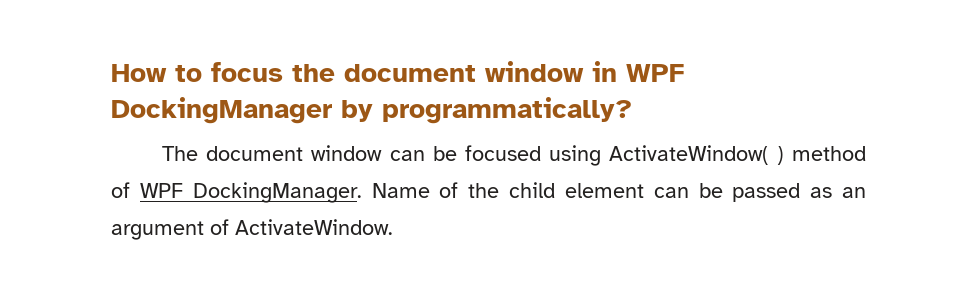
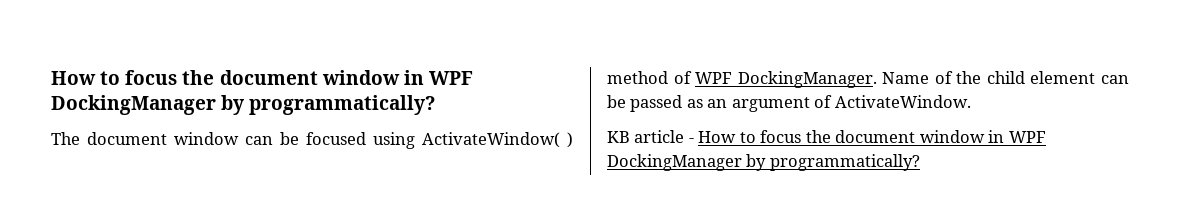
(393, 227) none -> [607,130,1046,143] [607,154,920,171] // KB article - How to focus the document window in WPF DockingManager by programmatically?

